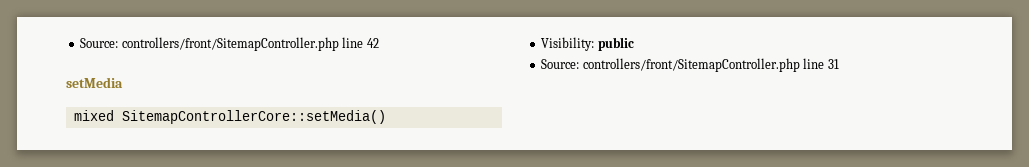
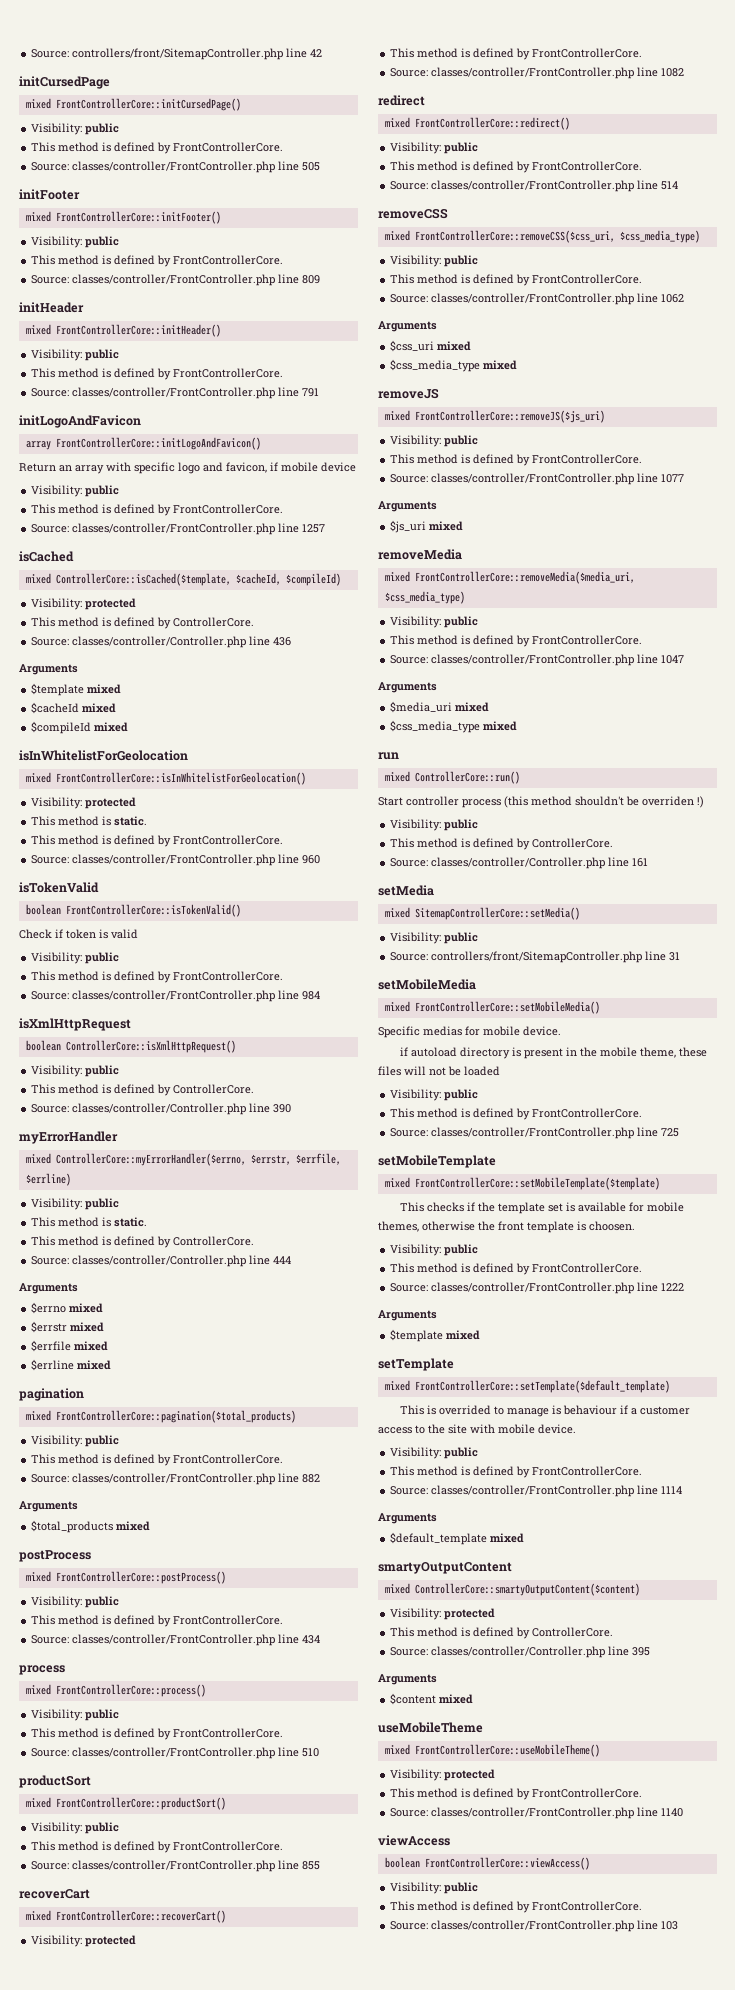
(379, 43) none -> [19,76,110,89] [25,98,241,111] [31,123,120,135] [31,142,284,154] [31,161,321,173] [19,189,80,200] [25,211,221,224] [31,236,120,248] [31,255,284,267] [31,274,321,286] [19,302,84,313] [25,324,221,337] [31,349,120,361] [31,368,284,380] [31,387,320,399] [19,415,141,428] [25,437,261,450] [19,462,356,474] [31,485,120,497] [31,504,284,516] [31,523,326,535] [19,551,74,562] [25,573,341,586] [31,598,137,610] [31,617,255,629] [31,636,292,648] [19,664,78,675] [31,683,122,696] [31,702,117,714] [31,721,129,734] [19,750,188,761] [25,772,306,785] [31,797,137,809] [31,816,148,826] [31,835,284,847] [31,854,321,866] [19,882,99,893] [25,904,241,917] [19,929,138,939] [31,952,120,964] [31,971,284,983] [31,990,321,1002] [19,1018,131,1031] [25,1040,236,1053] [31,1065,120,1077] [31,1084,255,1096] [31,1103,292,1115] [19,1131,118,1144] [25,1153,341,1166] [25,1173,71,1186] [31,1198,120,1210] [31,1217,148,1227] [31,1236,255,1248] [31,1255,292,1267] [19,1283,78,1294] [31,1302,104,1314] [31,1321,105,1333] [31,1340,109,1352] [31,1359,112,1371] [19,1388,84,1401] [25,1410,296,1423] [31,1435,120,1447] [31,1454,284,1466] [31,1473,321,1485] [19,1501,78,1512] [31,1520,151,1533] [19,1550,91,1562] [25,1571,226,1584] [31,1596,120,1608] [31,1615,284,1627] [31,1634,321,1646] [19,1665,65,1675] [25,1684,206,1697] [31,1709,120,1721] [31,1728,284,1740] [31,1747,320,1759] [19,1775,91,1788] [25,1797,226,1810] [31,1822,120,1834] [31,1841,284,1853] [31,1860,321,1872] [19,1889,90,1899] [25,1910,226,1923] [31,1935,137,1947] [390,48,643,60] [390,67,685,79] [378,95,425,106] [384,117,570,130] [390,142,479,154] [390,161,643,173] [390,180,679,192] [378,208,448,219] [384,230,700,243] [390,255,479,267] [390,274,643,286] [390,293,685,305] [378,321,437,332] [390,340,472,352] [390,359,518,372] [378,388,439,399] [384,410,605,423] [390,435,479,447] [390,454,643,466] [390,473,685,485] [378,501,437,512] [390,520,464,533] [378,549,462,560] [384,571,635,584] [384,591,465,604] [390,616,479,628] [390,635,643,647] [390,654,685,666] [378,682,437,693] [390,701,490,713] [390,720,518,733] [378,752,399,760] [384,771,520,784] [378,796,704,808] [390,819,479,831] [390,838,614,850] [390,857,649,869] // initCursedPage // mixed FrontControllerCore::initCursedPage() // Visibility: public // This method is defined by FrontControllerCore. // Source: classes/controller/FrontController.php line 505 // initFooter // mixed FrontControllerCore::initFooter() // Visibility: public // This method is defined by FrontControllerCore. // Source: classes/controller/FrontController.php line 809 // initHeader // mixed FrontControllerCore::initHeader() // Visibility: public // This method is defined by FrontControllerCore. // Source: classes/controller/FrontController.php line 791 // initLogoAndFavicon // array FrontControllerCore::initLogoAndFavicon() // Return an array with specific logo and favicon, if mobile device // Visibility: public // This method is defined by FrontControllerCore. // Source: classes/controller/FrontController.php line 1257 // isCached // mixed ControllerCore::isCached($template, $cacheId, $compileId) // Visibility: protected // This method is defined by ControllerCore. // Source: classes/controller/Controller.php line 436 // Arguments // $template mixed // $cacheId mixed // $compileId mixed // isInWhitelistForGeolocation // mixed FrontControllerCore::isInWhitelistForGeolocation() // Visibility: protected // This method is static. // This method is defined by FrontControllerCore. // Source: classes/controller/FrontController.php line 960 // isTokenValid // boolean FrontControllerCore::isTokenValid() // Check if token is valid // Visibility: public // This method is defined by FrontControllerCore. // Source: classes/controller/FrontController.php line 984 // isXmlHttpRequest // boolean ControllerCore::isXmlHttpRequest() // Visibility: public // This method is defined by ControllerCore. // Source: classes/controller/Controller.php line 390 // myErrorHandler // mixed ControllerCore::myErrorHandler($errno, $errstr, $errfile, $errline) // Visibility: public // This method is static. // This method is defined by ControllerCore. // Source: classes/controller/Controller.php line 444 // Arguments // $errno mixed // $errstr mixed // $errfile mixed // $errline mixed // pagination // mixed FrontControllerCore::pagination($total_products) // Visibility: public // This method is defined by FrontControllerCore. // Source: classes/controller/FrontController.php line 882 // Arguments // $total_products mixed // postProcess // mixed FrontControllerCore::postProcess() // Visibility: public // This method is defined by FrontControllerCore. // Source: classes/controller/FrontController.php line 434 // process // mixed FrontControllerCore::process() // Visibility: public // This method is defined by FrontControllerCore. // Source: classes/controller/FrontController.php line 510 // productSort // mixed FrontControllerCore::productSort() // Visibility: public // This method is defined by FrontControllerCore. // Source: classes/controller/FrontController.php line 855 // recoverCart // mixed FrontControllerCore::recoverCart() // Visibility: protected // This method is defined by FrontControllerCore. // Source: classes/controller/FrontController.php line 1082 // redirect // mixed FrontControllerCore::redirect() // Visibility: public // This method is defined by FrontControllerCore. // Source: classes/controller/FrontController.php line 514 // removeCSS // mixed FrontControllerCore::removeCSS($css_uri, $css_media_type) // Visibility: public // This method is defined by FrontControllerCore. // Source: classes/controller/FrontController.php line 1062 // Arguments // $css_uri mixed // $css_media_type mixed // removeJS // mixed FrontControllerCore::removeJS($js_uri) // Visibility: public // This method is defined by FrontControllerCore. // Source: classes/controller/FrontController.php line 1077 // Arguments // $js_uri mixed // removeMedia // mixed FrontControllerCore::removeMedia($media_uri, $css_media_type) // Visibility: public // This method is defined by FrontControllerCore. // Source: classes/controller/FrontController.php line 1047 // Arguments // $media_uri mixed // $css_media_type mixed // run // mixed ControllerCore::run() // Start controller process (this method shouldn't be overriden !) // Visibility: public // This method is defined by ControllerCore. // Source: classes/controller/Controller.php line 161
(839, 64) none -> [378,979,476,990] [384,1001,600,1014] [378,1026,561,1038] [399,1047,707,1059] [378,1066,500,1076] [390,1089,479,1101] [390,1108,643,1120] [390,1127,680,1139] [378,1155,496,1168] [384,1177,660,1190] [399,1202,684,1214] [378,1221,635,1233] [390,1244,479,1256] [390,1263,643,1275] [390,1282,685,1294] [378,1310,437,1321] [390,1329,481,1342] [378,1358,454,1371] [384,1380,670,1393] [399,1405,690,1417] [378,1424,576,1434] [390,1447,479,1459] [390,1466,643,1478] [390,1485,683,1497] [378,1513,437,1524] [390,1532,525,1545] [378,1562,512,1574] [384,1583,640,1596] [390,1608,496,1620] [390,1627,614,1639] [390,1646,651,1658] [378,1674,437,1685] [390,1693,474,1705] [378,1722,483,1733] [384,1744,600,1757] [390,1769,496,1781] [390,1788,643,1800] [390,1807,684,1819] [378,1835,450,1846] [384,1857,590,1870] [390,1882,479,1894] [390,1901,643,1913] [390,1920,679,1932] // setMobileMedia // mixed FrontControllerCore::setMobileMedia() // Specific medias for mobile device. // if autoload directory is present in the mobile theme, these files will not be loaded // Visibility: public // This method is defined by FrontControllerCore. // Source: classes/controller/FrontController.php line 725 // setMobileTemplate // mixed FrontControllerCore::setMobileTemplate($template) // This checks if the template set is available for mobile themes, otherwise the front template is choosen. // Visibility: public // This method is defined by FrontControllerCore. // Source: classes/controller/FrontController.php line 1222 // Arguments // $template mixed // setTemplate // mixed FrontControllerCore::setTemplate($default_template) // This is overrided to manage is behaviour if a customer access to the site with mobile device. // Visibility: public // This method is defined by FrontControllerCore. // Source: classes/controller/FrontController.php line 1114 // Arguments // $default_template mixed // smartyOutputContent // mixed ControllerCore::smartyOutputContent($content) // Visibility: protected // This method is defined by ControllerCore. // Source: classes/controller/Controller.php line 395 // Arguments // $content mixed // useMobileTheme // mixed FrontControllerCore::useMobileTheme() // Visibility: protected // This method is defined by FrontControllerCore. // Source: classes/controller/FrontController.php line 1140 // viewAccess // boolean FrontControllerCore::viewAccess() // Visibility: public // This method is defined by FrontControllerCore. // Source: classes/controller/FrontController.php line 103

